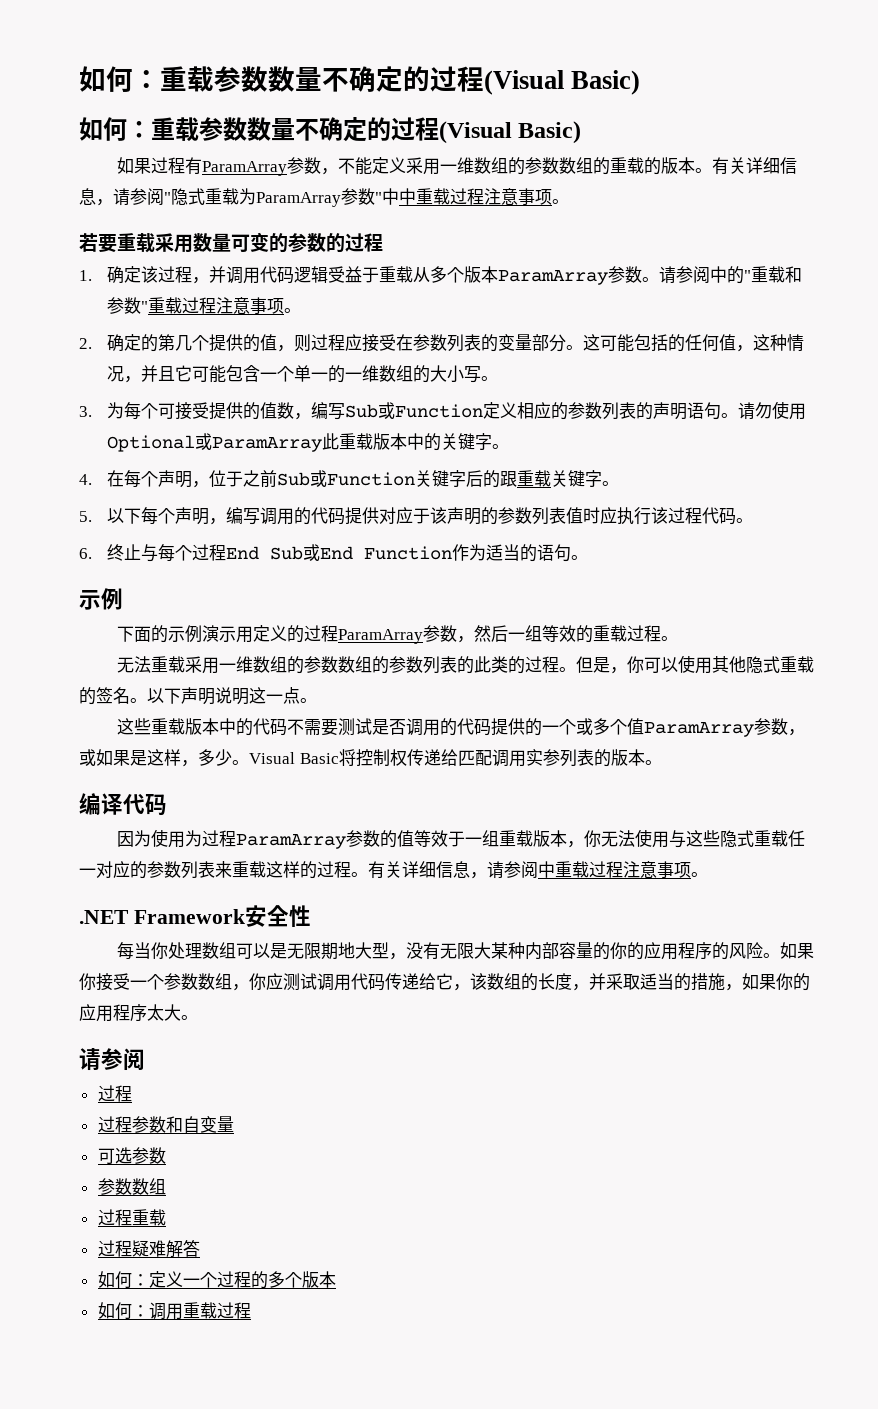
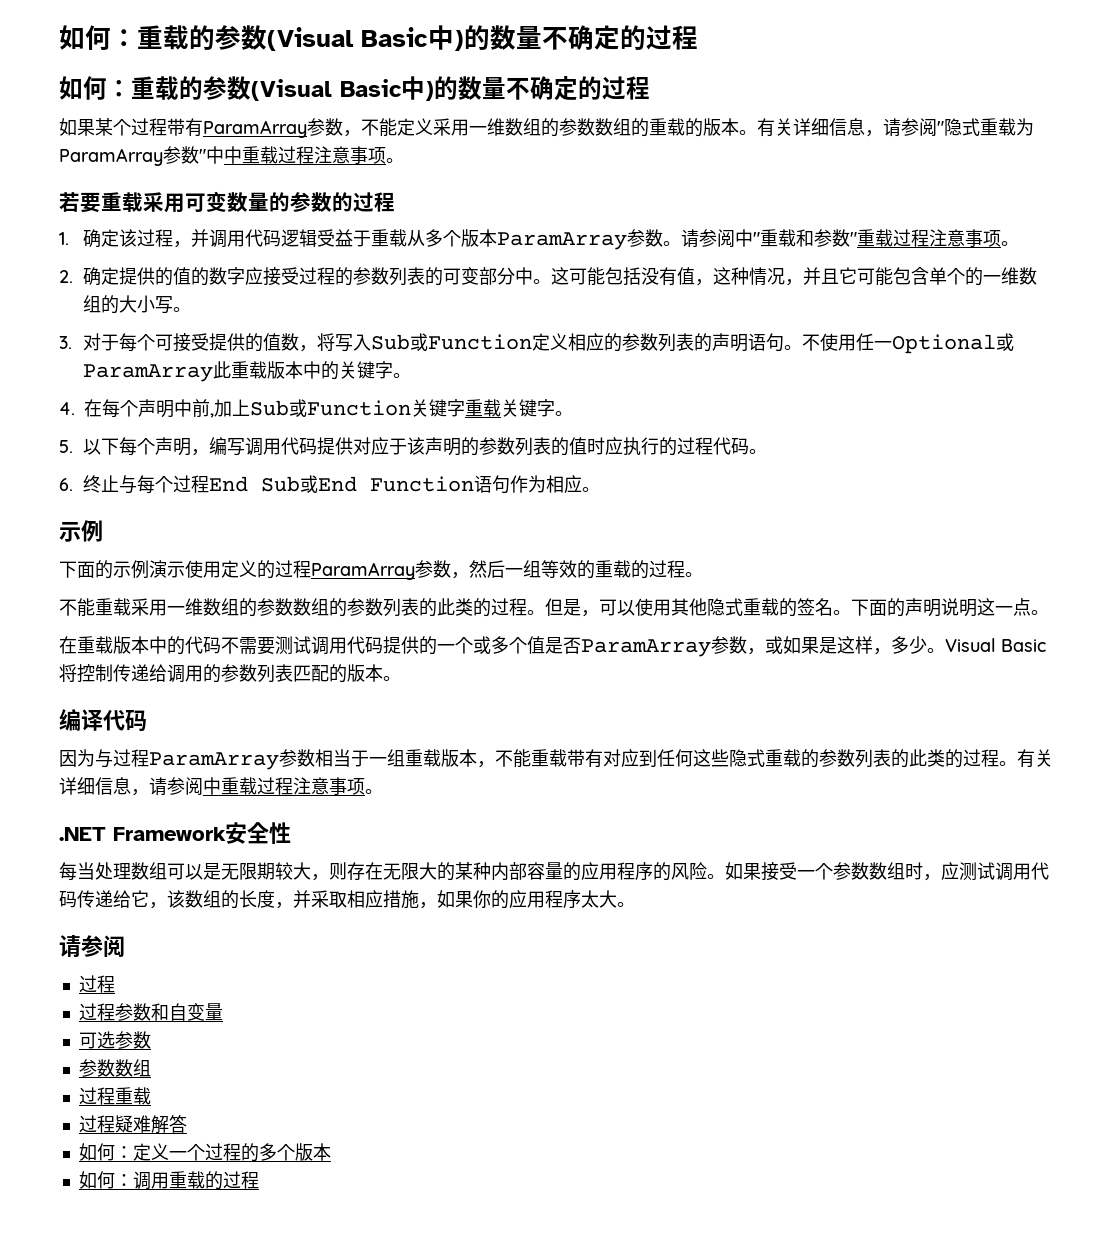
[79,66,641,95] [79,117,582,144] [117,157,186,174] 如何：重载参数数量不确定的过程(Visual Basic) // 如何：重载参数数量不确定的过程(Visual Basic) // 如果过程 -> [59,25,698,51] [59,76,650,101] [59,118,185,136] 如何：重载的参数(Visual Basic中)的数量不确定的过程 // 如何：重载的参数(Visual Basic中)的数量不确定的过程 // 如果某个过程带
[193,232,269,252] 数量可变 -> [185,191,269,212] 可变数量
[726,266,744,284] 的 -> (753, 238) none
[140,334,566,352] 的第几个提供的值，则过程应接受在参数列表的变量部分 -> [118,267,533,286] 提供的值的数字应接受过程的参数列表的可变部分中
[667,334,719,352] 的任何 -> [640,267,677,286] 没有
[259,365,328,382] 一个单一 -> [928,267,965,285] 单个
[106,402,124,419] 为 -> [82,333,119,351] 对于
[310,402,345,420] 编写 -> [316,333,371,352] 将写入
[737,401,806,420] 请勿使用 -> [801,333,892,351] 不使用任一
[191,470,277,488] ，位于之前 -> [174,399,250,418] 中前,加上
[465,470,517,488] 后的跟 -> (465, 408) none
[293,507,311,525] 的 -> (281, 446) none
(566, 515) none -> [550,437,569,456] 的
[650,507,668,524] 该 -> [658,437,677,456] 的
[451,544,571,562] 作为适当的语句 -> [473,475,582,494] 语句作为相应
(237, 634) none -> [185,560,203,578] 使
(628, 633) none -> [631,560,649,579] 的
[117,656,152,673] 无法 -> [59,598,95,617] 不能
[627,656,645,673] 你 -> (599, 613) none
[147,688,181,704] 以下 -> [851,598,905,617] 下面的
[117,718,152,735] 这些 -> [59,636,77,654] 在
[372,718,458,736] 是否调用的 -> [311,636,347,655] 调用
(645, 726) none -> [545,637,581,654] 是否
[389,749,594,767] 权传递给匹配调用实参列表 -> [113,664,329,683] 传递给调用的参数列表匹配
[151,829,449,849] 使用为过程ParamArray参数的值等效 -> [95,749,351,770] 与过程ParamArray参数相当
[584,829,687,848] 你无法使用与 -> [495,749,693,768] 不能重载带有对应到任何
[788,830,806,847] [79,861,300,879] 任一对应的参数列表来重载这样 -> [801,749,945,768] 的参数列表的此类
[151,942,169,959] 你 -> (95, 871) none
[338,942,492,960] 地大型，没有无限大 -> [275,862,455,881] 较大，则存在无限大的
[610,942,645,960] 你的 -> (581, 871) none
[79,973,96,990] 你 -> (761, 871) none
[232,973,266,991] ，你 -> [905,862,941,881] 时，
[640,973,691,991] 适当的 -> [347,890,383,908] 相应
(217, 1310) none -> [204,1171,223,1190] 的

